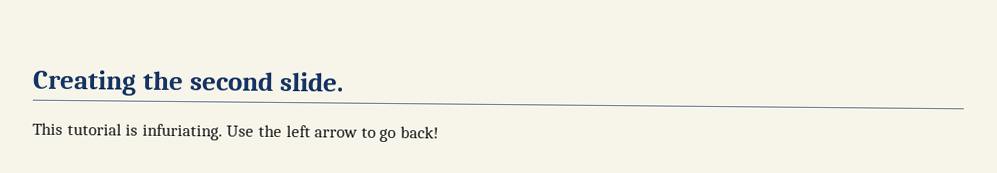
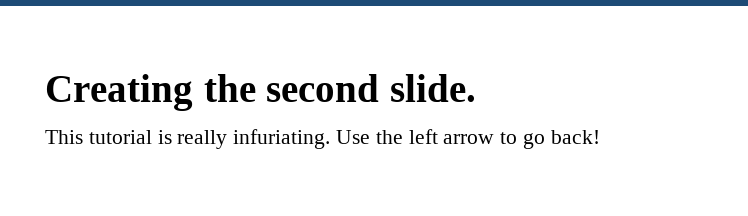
(139, 130) none -> [177,130,228,149] really

